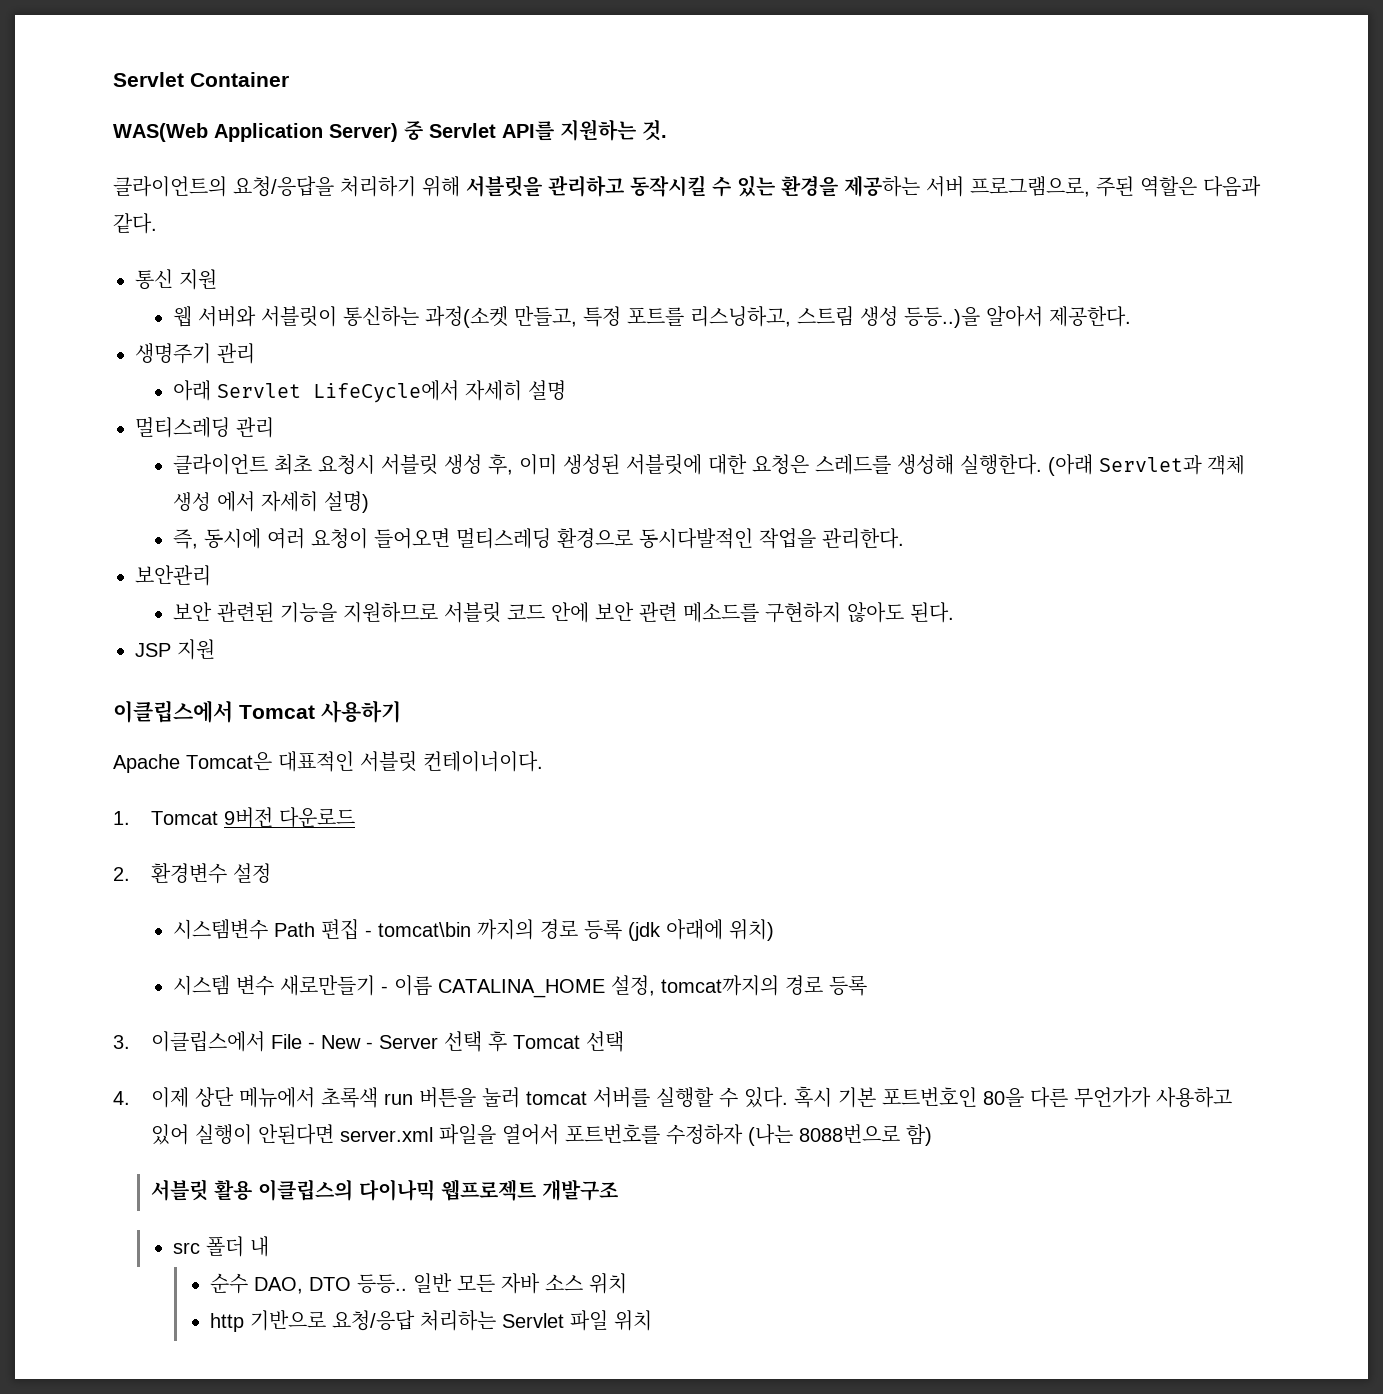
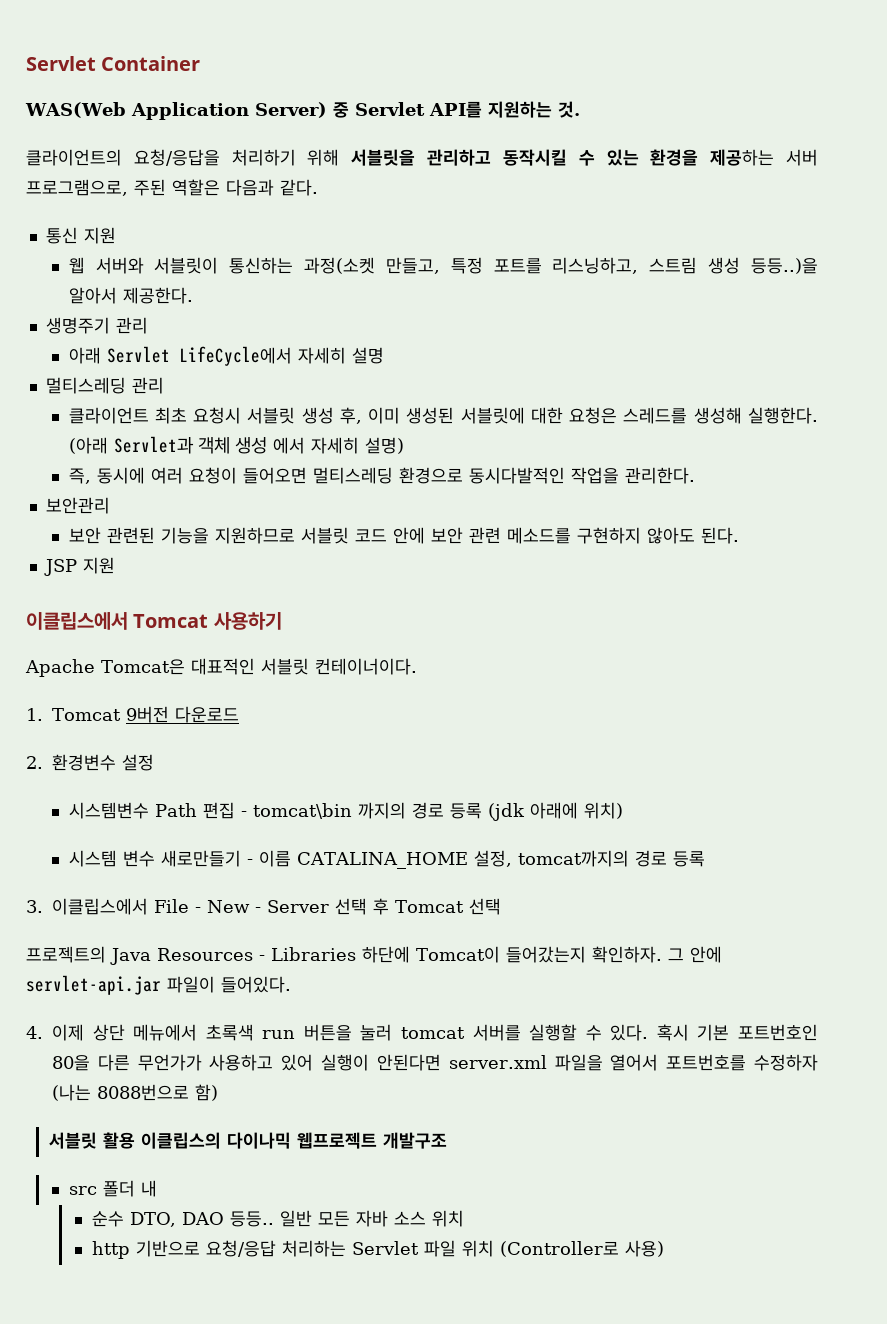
(624, 1041) none -> [26,946,722,965] [26,975,291,995] // 프로젝트의 Java Resources - Libraries 하단에 Tomcat이 들어갔는지 확인하자. 그 안에 servlet-api.jar 파일이 들어있다.
[254,1277,352,1294] DAO, DTO -> [129,1212,225,1227] DTO, DAO
(653, 1320) none -> [499,1240,664,1257] (Controller로 사용)

